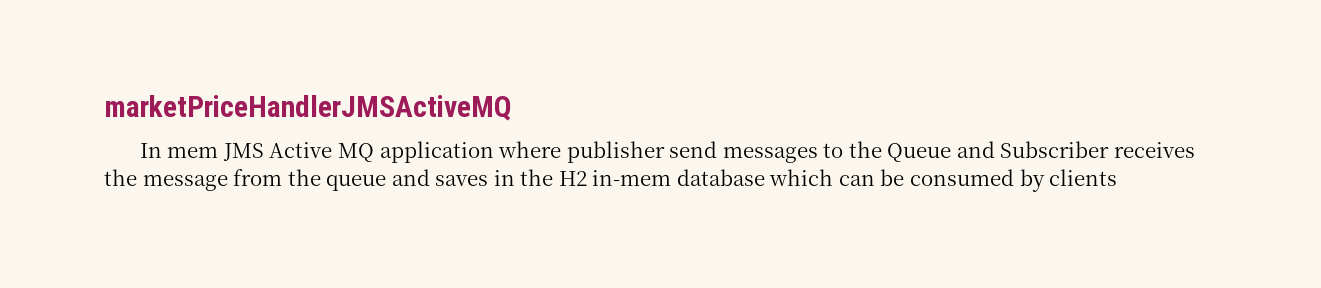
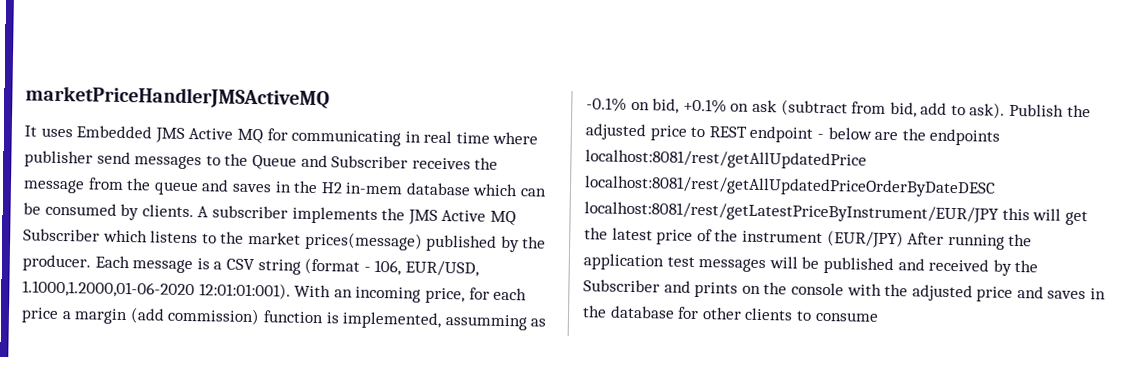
[139,141,494,163] In mem JMS Active MQ application -> [24,125,490,147] It uses Embedded JMS Active MQ for communicating in real time
[1049,169,1118,186] clients -> [141,204,516,226] [23,228,547,253] [22,254,479,277] [22,280,528,304] [21,307,547,331] [586,97,1091,119] [585,123,1001,146] [585,149,867,170] [584,175,996,198] [584,201,1088,226] [584,227,1033,250] [583,253,1039,276] [583,279,1107,302] [582,305,879,322] clients. A subscriber implements the JMS Active MQ Subscriber which listens to the market prices(message) published by the producer. Each message is a CSV string (format - 106, EUR/USD, 1.1000,1.2000,01-06-2020 12:01:01:001). With an incoming price, for each price a margin (add commission) function is implemented, assumming as -0.1% on bid, +0.1% on ask (subtract from bid, add to ask). Publish the adjusted price to REST endpoint - below are the endpoints localhost:8081/rest/getAllUpdatedPrice localhost:8081/rest/getAllUpdatedPriceOrderByDateDESC localhost:8081/rest/getLatestPriceByInstrument/EUR/JPY this will get the latest price of the instrument (EUR/JPY) After running the application test messages will be published and received by the Subscriber and prints on the console with the adjusted price and saves in the database for other clients to consume

